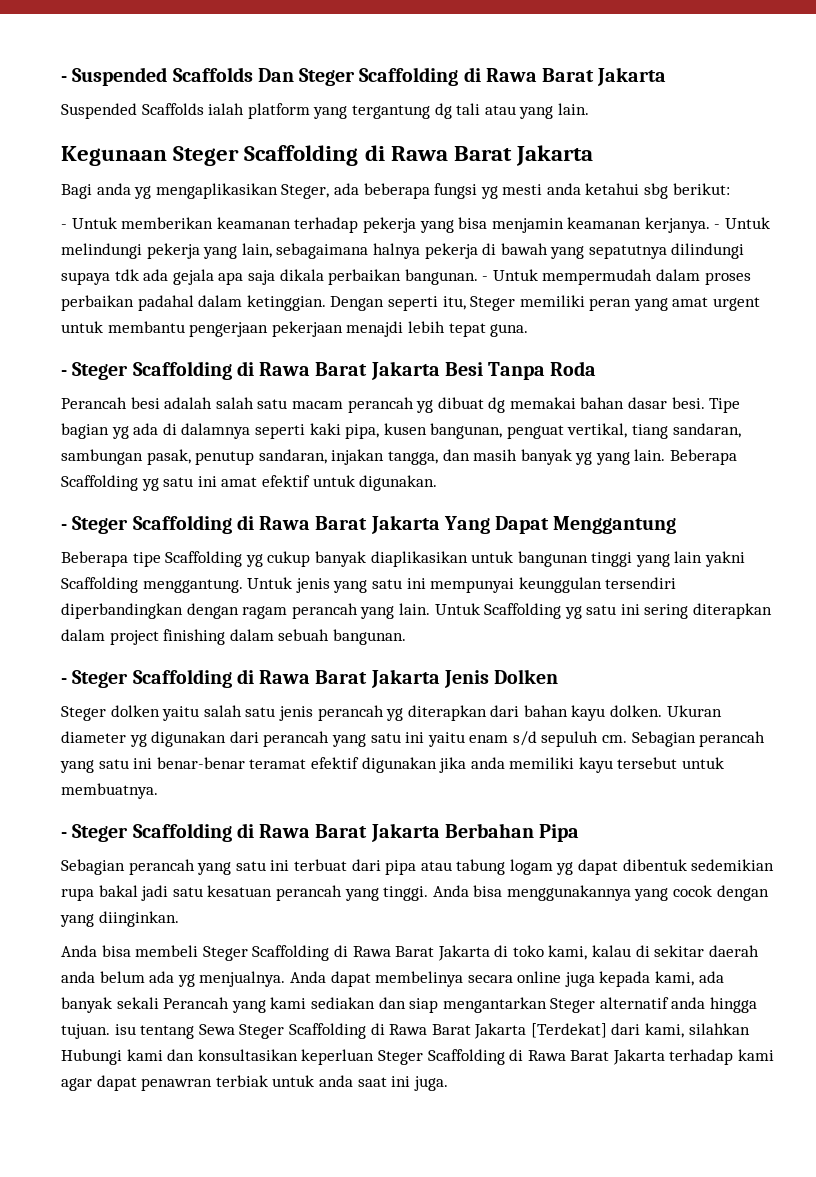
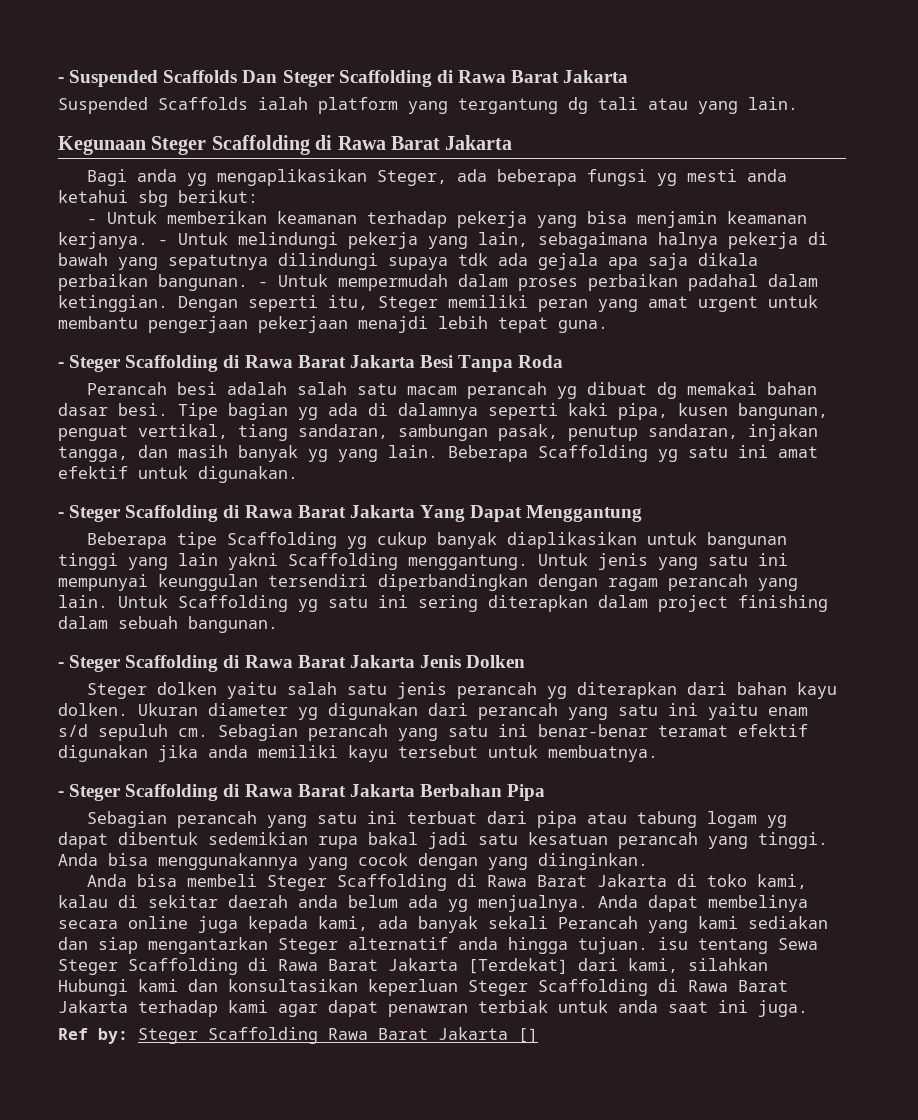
(448, 1083) none -> [58,1027,538,1044] // Ref by: Steger Scaffolding Rawa Barat Jakarta []

